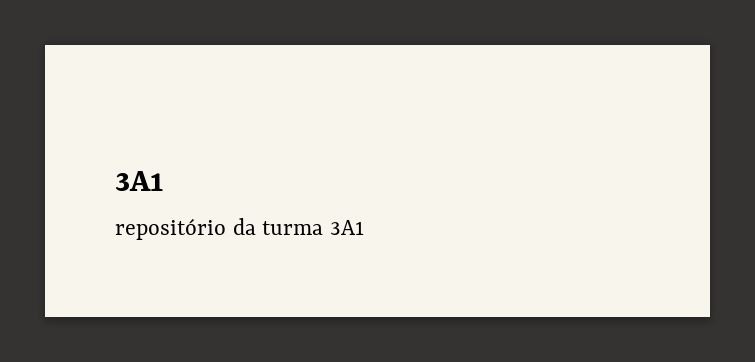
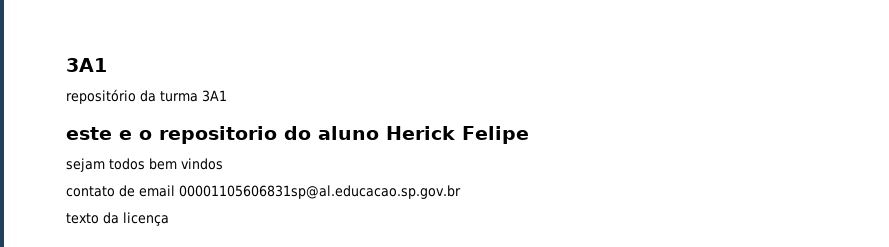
(364, 227) none -> [66,126,529,144] [66,158,223,172] [66,185,461,199] [66,212,169,226] // este e o repositorio do aluno Herick Felipe // sejam todos bem vindos // contato de email 00001105606831sp@al.educacao.sp.gov.br // texto da licença

